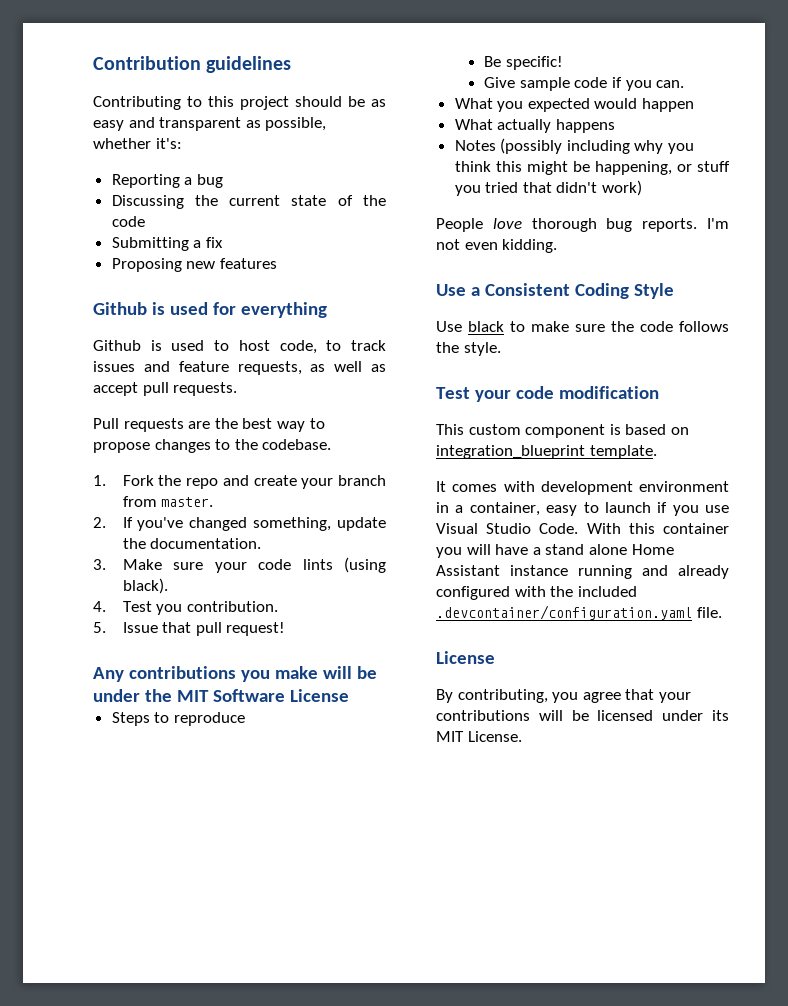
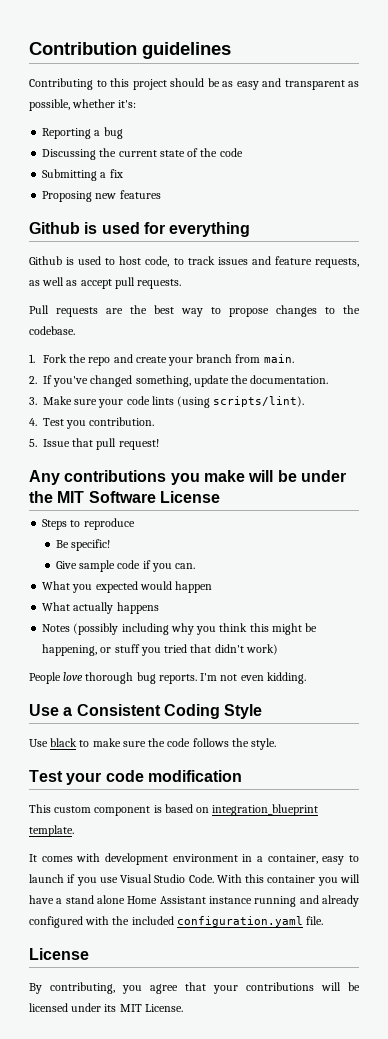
[161,497,214,507] master. -> [263,354,294,363] main.
[122,578,168,594] black). -> [213,396,305,407] scripts/lint).
[436,605,692,620] .devcontainer/configuration.yaml -> [176,916,303,927] configuration.yaml

